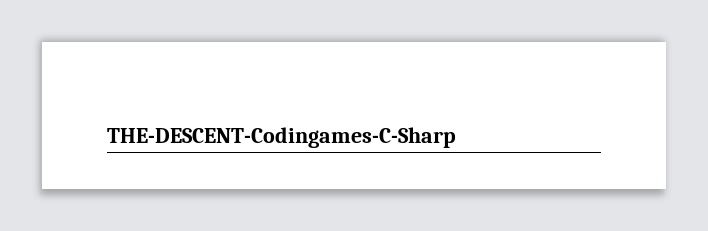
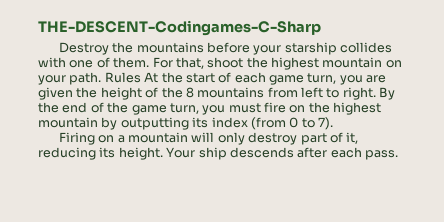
(456, 137) none -> [58,42,393,55] [38,57,402,70] [38,72,387,85] [38,87,396,100] [38,102,382,115] [38,117,333,130] [58,132,359,145] [38,147,398,160] // Destroy the mountains before your starship collides with one of them. For that, shoot the highest mountain on your path. Rules At the start of each game turn, you are given the height of the 8 mountains from left to right. By the end of the game turn, you must fire on the highest mountain by outputting its index (from 0 to 7). // Firing on a mountain will only destroy part of it, reducing its height. Your ship descends after each pass.

